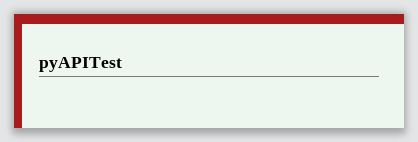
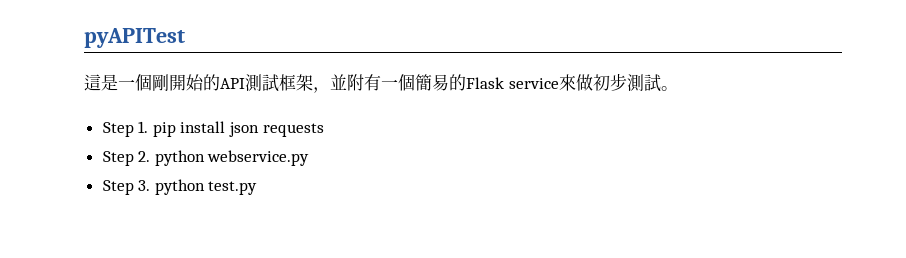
(122, 64) none -> [84,73,678,93] [102,121,324,137] [102,150,310,166] [102,179,258,195] // 這是一個剛開始的API測試框架，並附有一個簡易的Flask service來做初步測試。 // Step 1. pip install json requests // Step 2. python webservice.py // Step 3. python test.py

